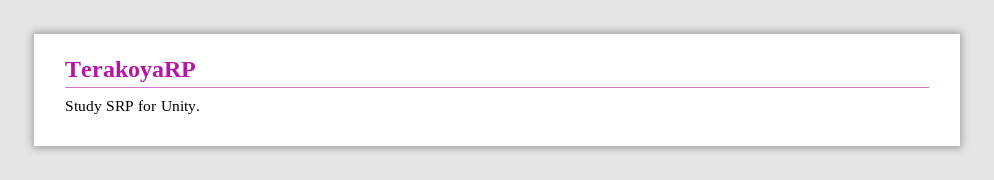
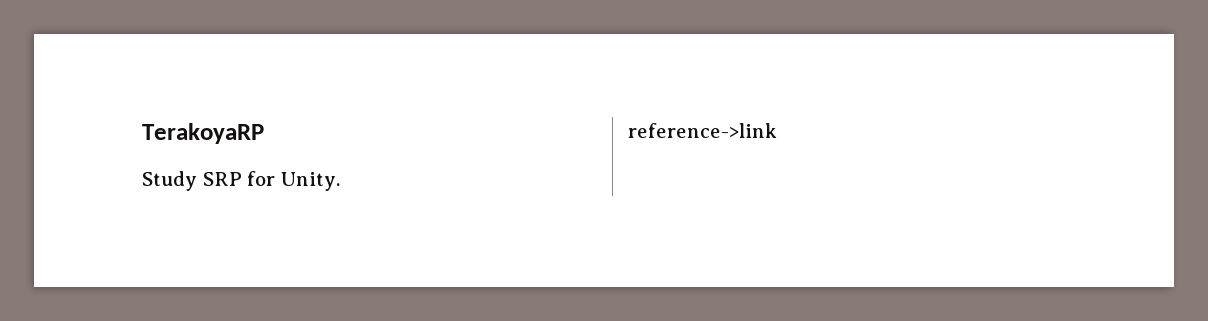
(200, 107) none -> [628,123,777,138] // reference->link

